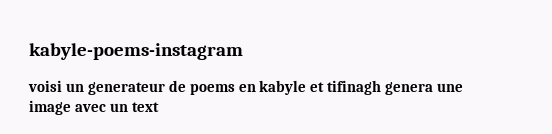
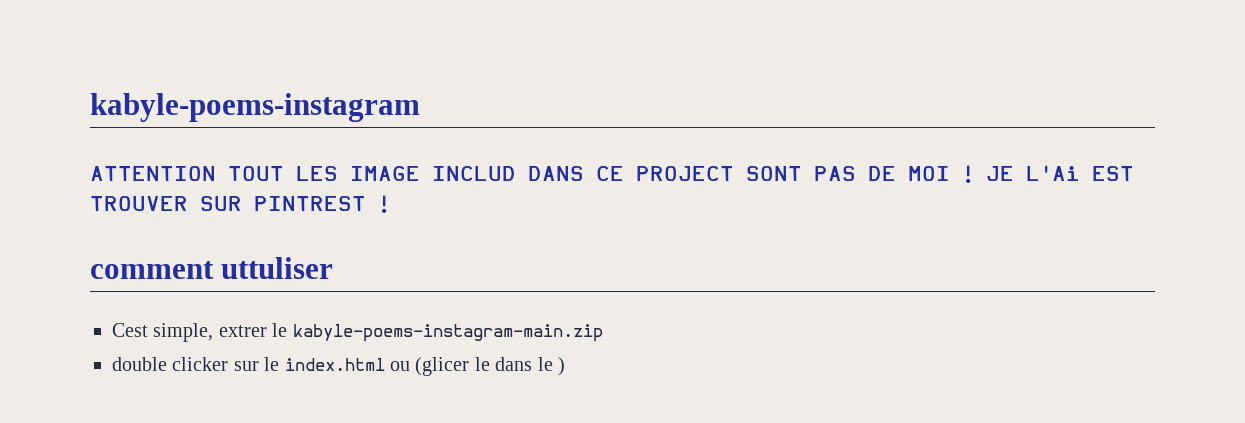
[28,80,464,95] [29,100,159,115] voisi un generateur de poems en kabyle et tifinagh genera une image avec un text -> [90,165,1134,183] [90,195,390,213] [90,257,334,279] [112,323,603,342] [112,357,565,376] ATTENTION TOUT LES IMAGE INCLUD DANS CE PROJECT SONT PAS DE MOI ! JE L'Ai EST TROUVER SUR PINTREST ! // comment uttuliser // Cest simple, extrer le kabyle-poems-instagram-main.zip // double clicker sur le index.html ou (glicer le dans le )

